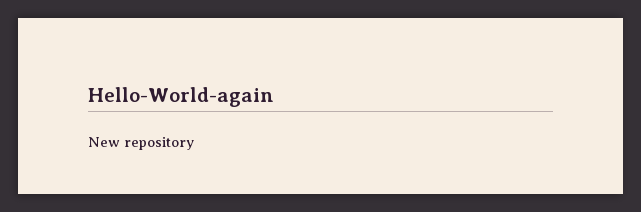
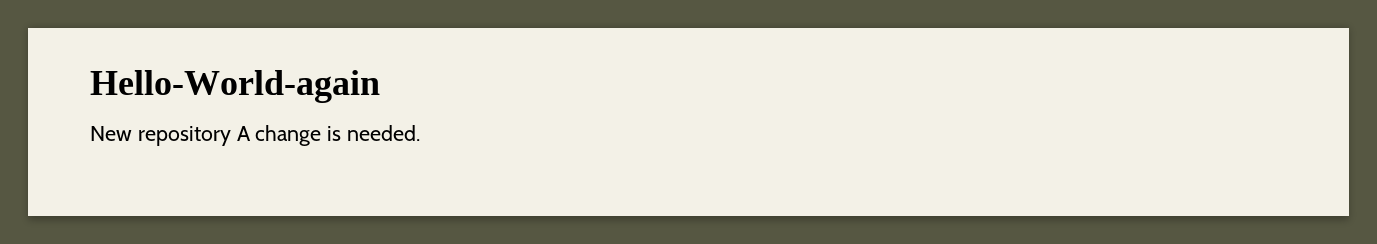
(194, 143) none -> [236,125,421,146] A change is needed.

